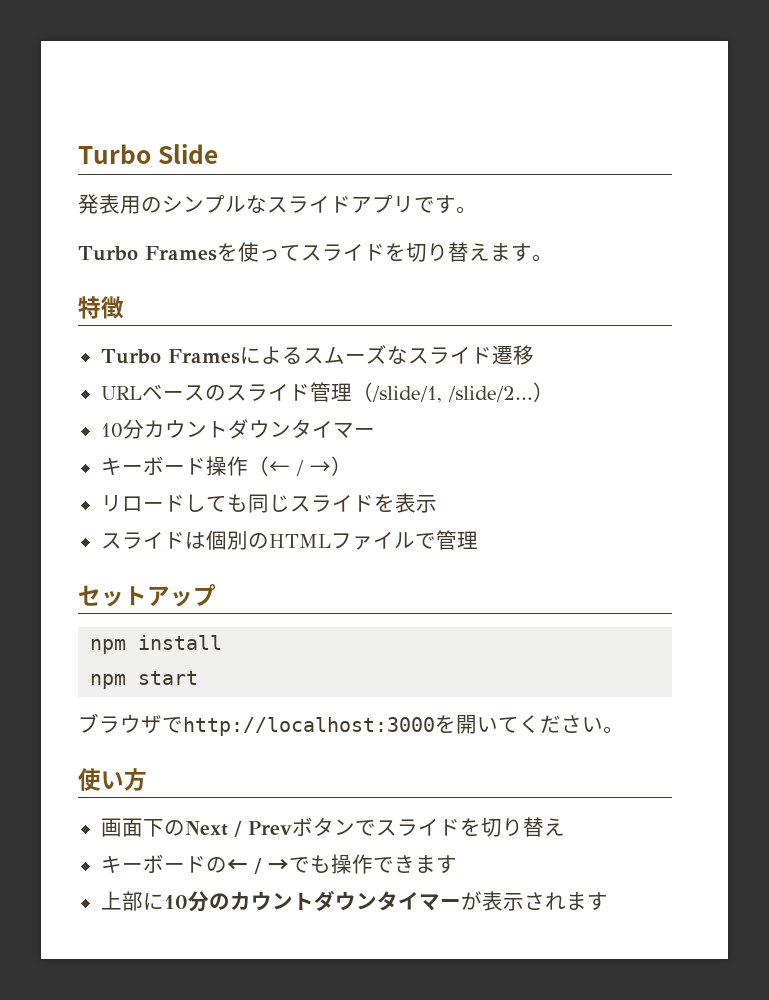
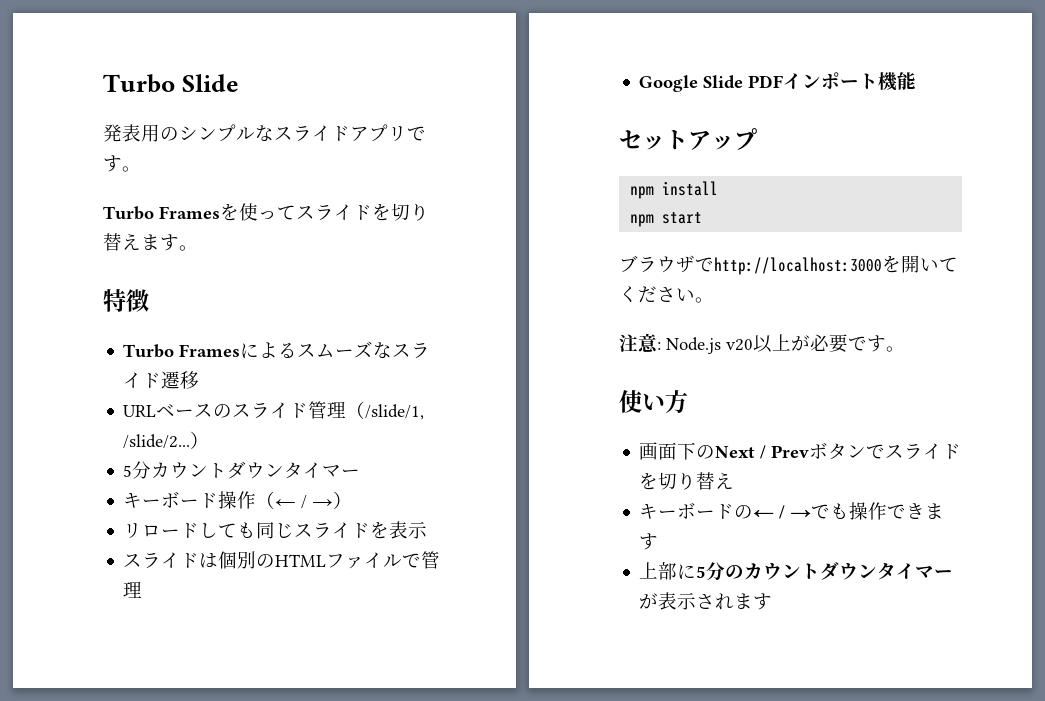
[100,423,123,438] 10 -> [123,465,133,477] 5
(478, 540) none -> [639,72,917,92] // Google Slide PDFインポート機能
(624, 730) none -> [619,333,905,354] // 注意: Node.js v20以上が必要です。
[163,895,188,909] 10 -> [696,566,707,578] 5

